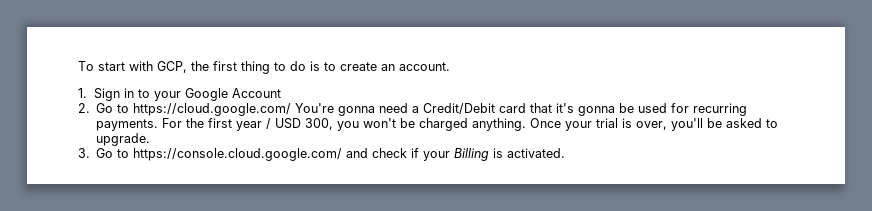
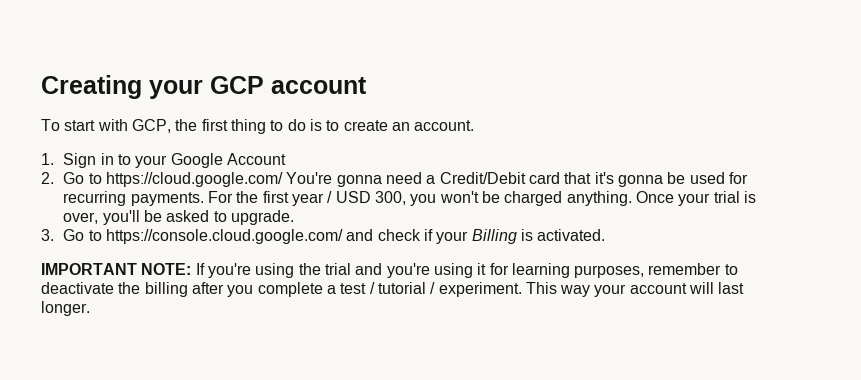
(78, 66) none -> [41,75,367,99] Creating your GCP account //
(566, 153) none -> [41,263,738,278] [41,282,745,297] [41,301,90,316] // IMPORTANT NOTE: If you're using the trial and you're using it for learning purposes, remember to deactivate the billing after you complete a test / tutorial / experiment. This way your account will last longer.

